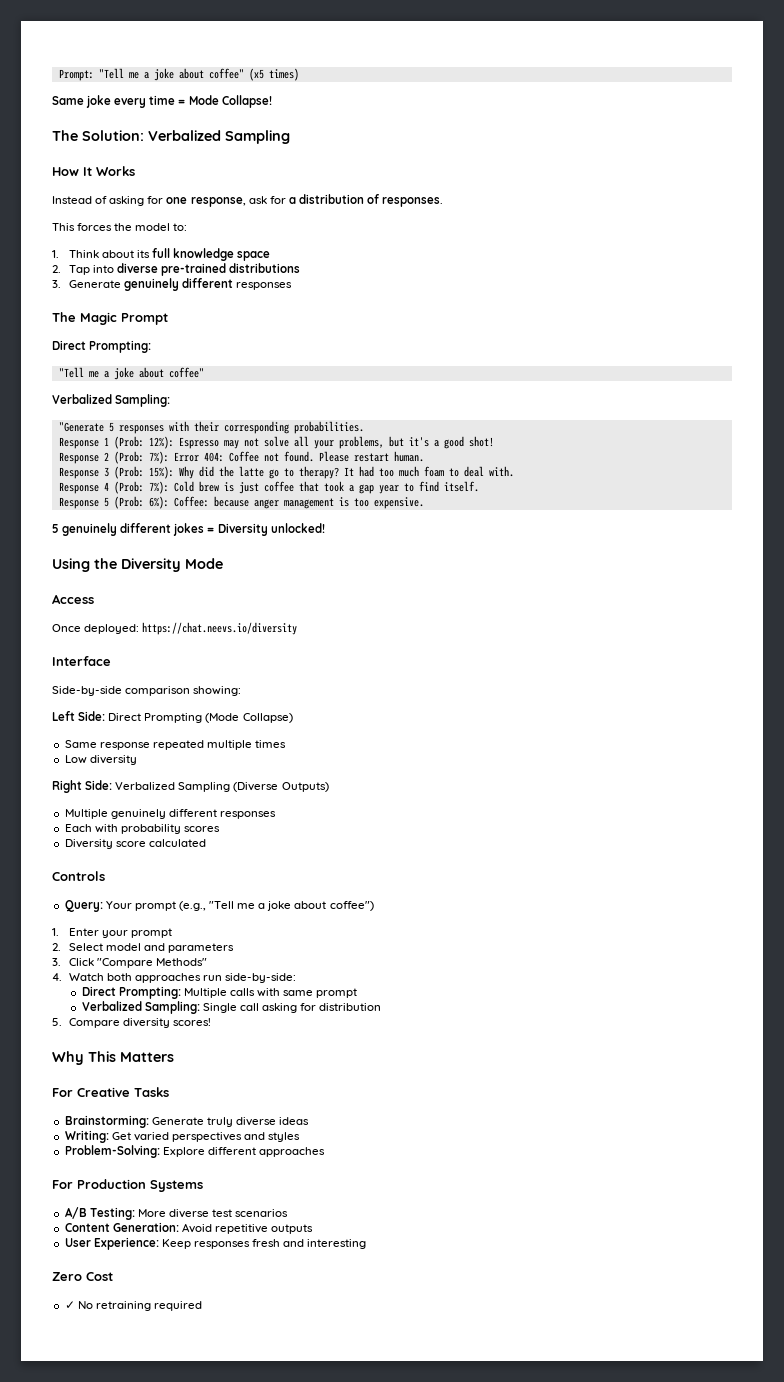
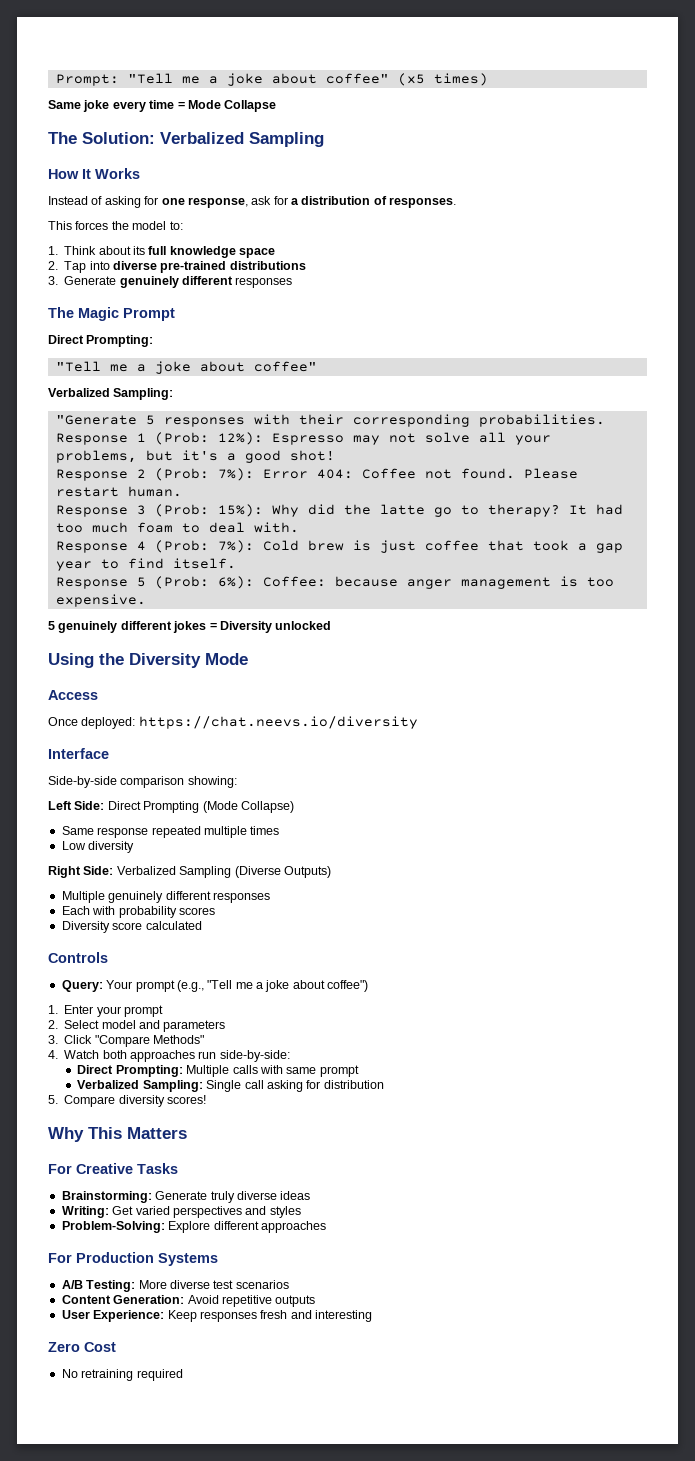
[221,95,272,108] Collapse! -> [224,100,277,112] Collapse
[270,523,325,533] unlocked! -> [275,621,332,630] unlocked
[64,1301,75,1309] ✓ -> (116, 1347) none

